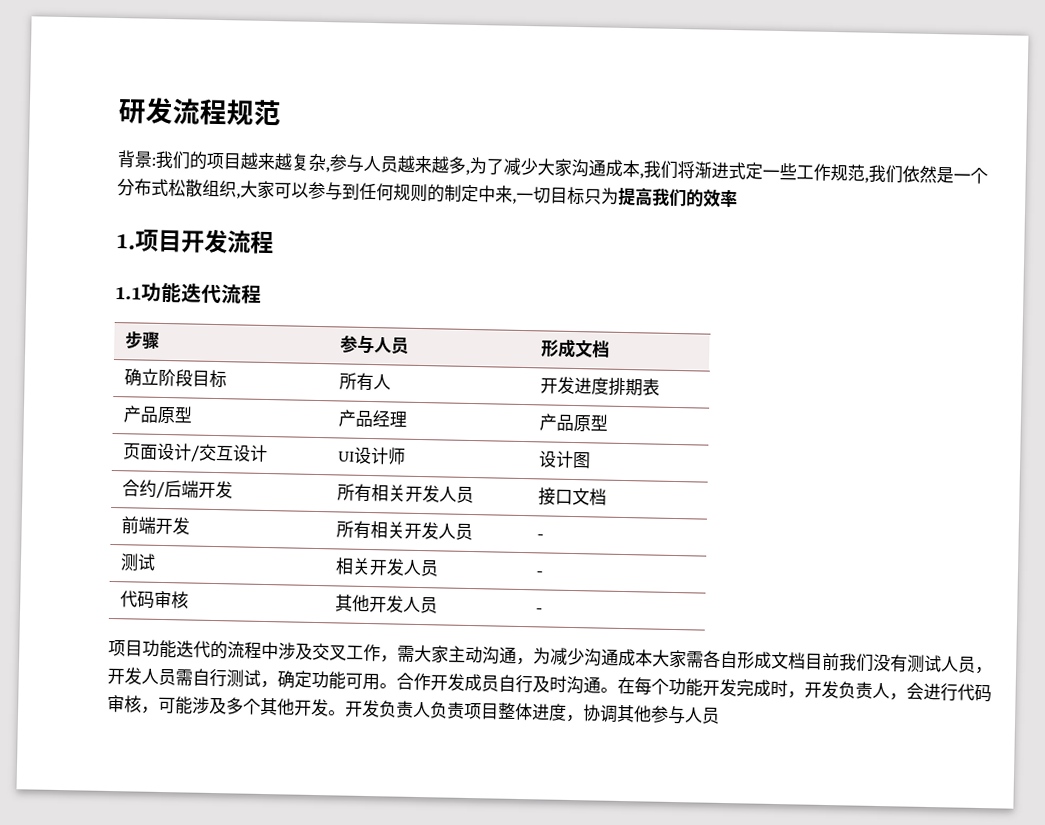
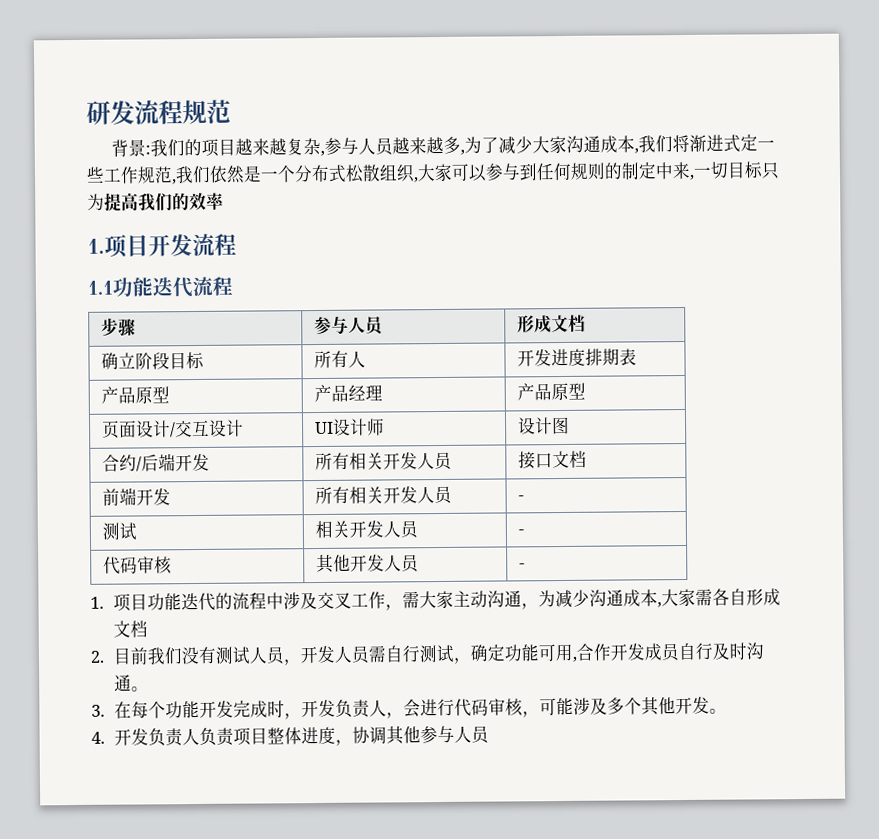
(544, 611) none -> [90,596,104,609] 1.
(653, 658) none -> [657,602,663,608] ,
(806, 661) none -> [90,650,104,663] // 2.
[379,683,397,689] 。 -> [572,656,578,662] ,
(618, 690) none -> [91,704,105,717] // 3.
(346, 713) none -> [91,731,105,744] // 4.

